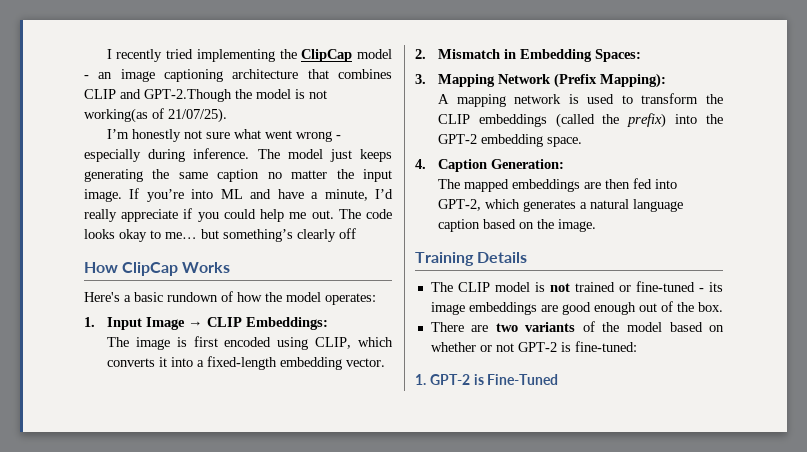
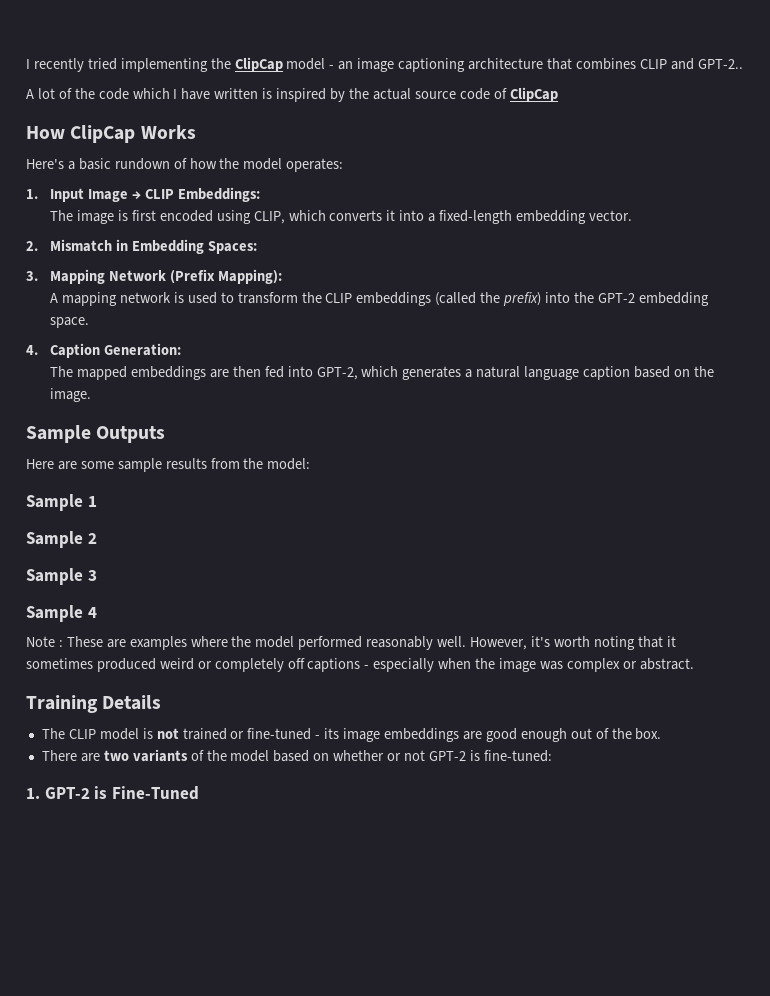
[144,89,327,102] [84,108,227,123] [106,129,341,142] [84,148,392,162] [84,169,392,182] [84,188,394,202] [84,208,393,222] [84,228,356,242] GPT-2.Though the model is not working(as of 21/07/25). // I’m honestly not sure what went wrong - especially during inference. The model just keeps generating the same caption no matter the input image. If you’re into ML and have a minute, I’d really appreciate if you could help me out. The code looks okay to me… but something’s clearly off -> [697,59,743,69] [26,87,558,102] GPT-2.. // A lot of the code which I have written is inspired by the actual source code of ClipCap
(596, 225) none -> [26,425,166,443] [26,458,311,472] [26,494,97,511] [26,531,97,548] [26,568,97,585] [26,605,97,622] [26,636,676,650] [26,658,694,672] // Sample Outputs // Here are some sample results from the model: // Sample 1 // Sample 2 // Sample 3 // Sample 4 // Note : These are examples where the model performed reasonably well. However, it's worth noting that it sometimes produced weird or completely off captions - especially when the image was complex or abstract.

